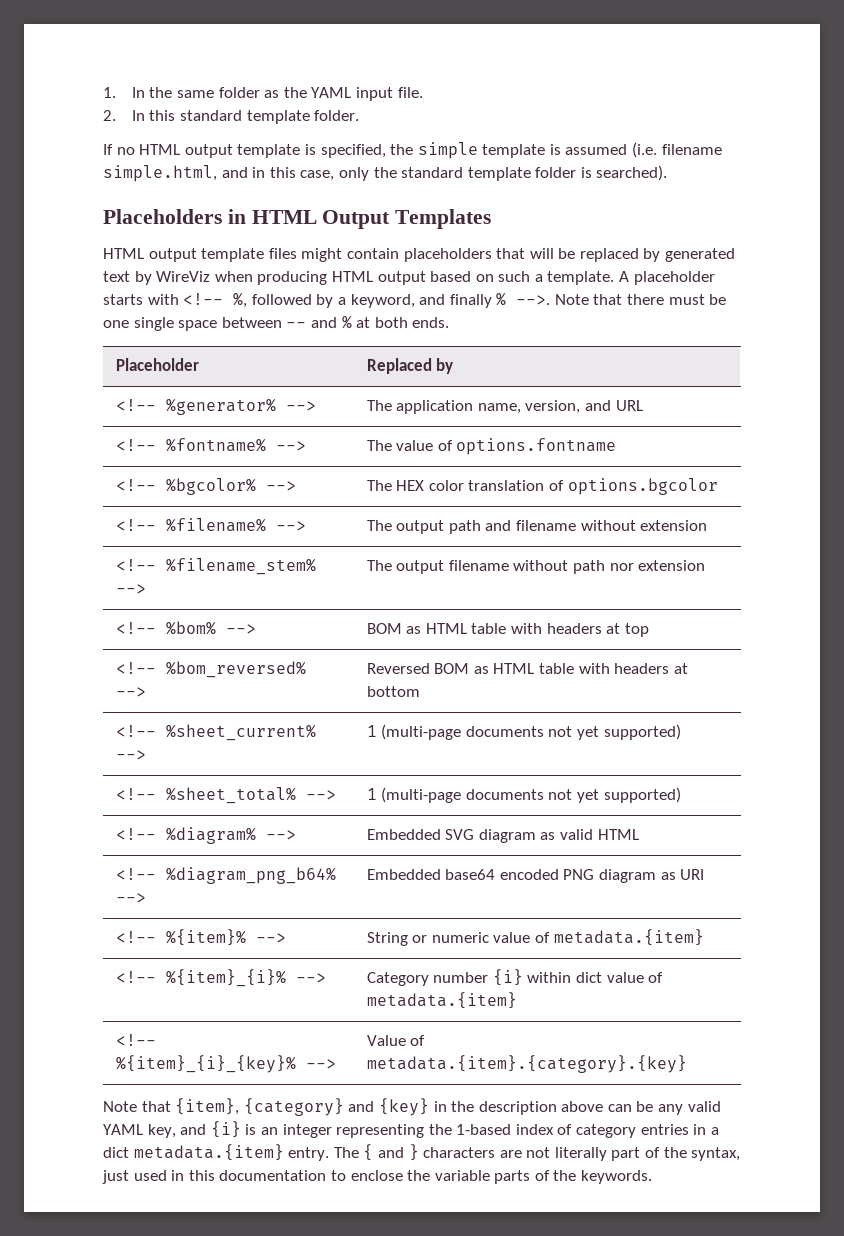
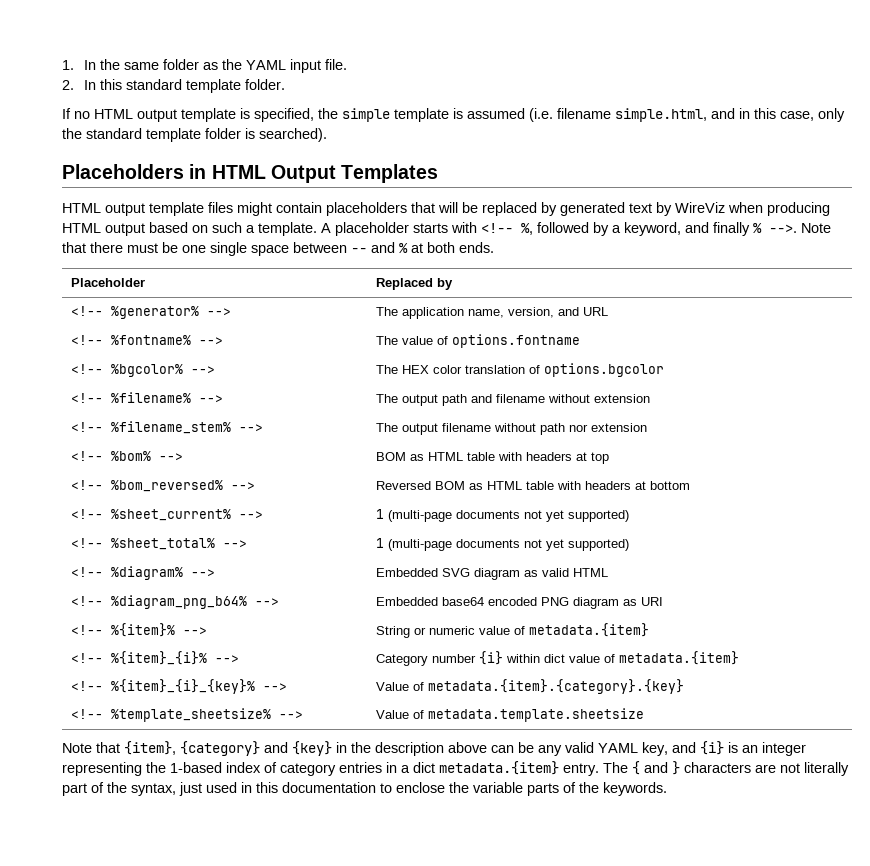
(687, 1064) none -> [71,708,304,722] [376,708,645,722] // <!-- %template_sheetsize% --> | Value of metadata.template.sheetsize

